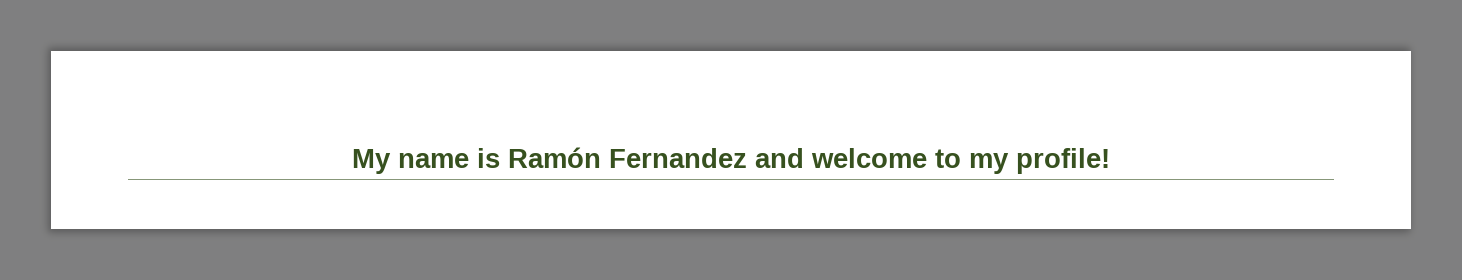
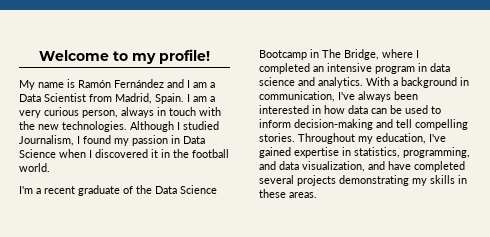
[352,147,1110,174] My name is Ramón Fernandez and welcome to my profile! -> [39,49,210,64] [19,79,215,90] [19,93,215,104] [19,107,221,118] [19,121,219,132] [19,135,205,146] [19,149,229,158] [19,163,50,172] [19,185,217,196] [259,49,419,60] [259,63,450,74] [259,77,469,88] [259,91,418,102] [259,105,441,114] [259,119,468,130] [259,133,446,144] [259,147,470,158] [259,161,465,172] [259,175,467,186] [259,189,317,198] Welcome to my profile! // My name is Ramón Fernández and I am a Data Scientist from Madrid, Spain. I am a very curious person, always in touch with the new technologies. Although I studied Journalism, I found my passion in Data Science when I discovered it in the football world. // I'm a recent graduate of the Data Science Bootcamp in The Bridge, where I completed an intensive program in data science and analytics. With a background in communication, I've always been interested in how data can be used to inform decision-making and tell compelling stories. Throughout my education, I've gained expertise in statistics, programming, and data visualization, and have completed several projects demonstrating my skills in these areas.

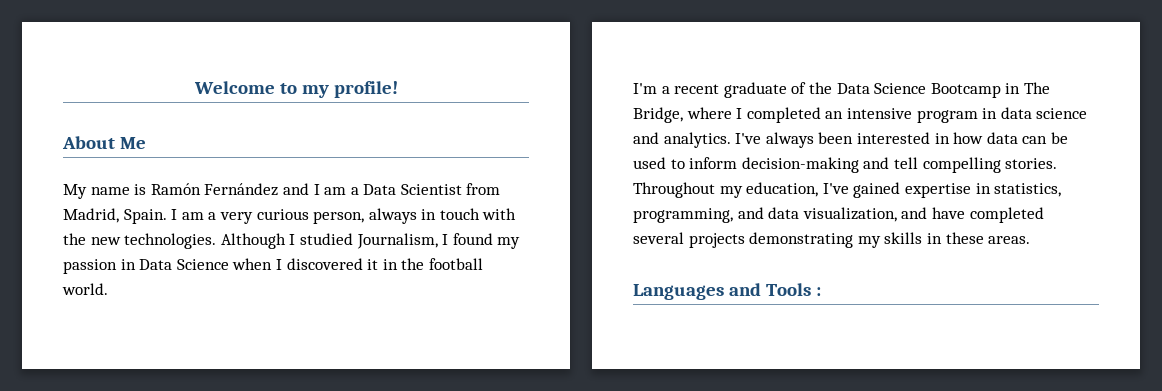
(210, 56) none -> [62,136,146,149] // About Me
[366,77,469,88] [259,91,335,102] With a background in communication, -> (731, 140) none
(317, 195) none -> [633,283,821,300] // Languages and Tools :

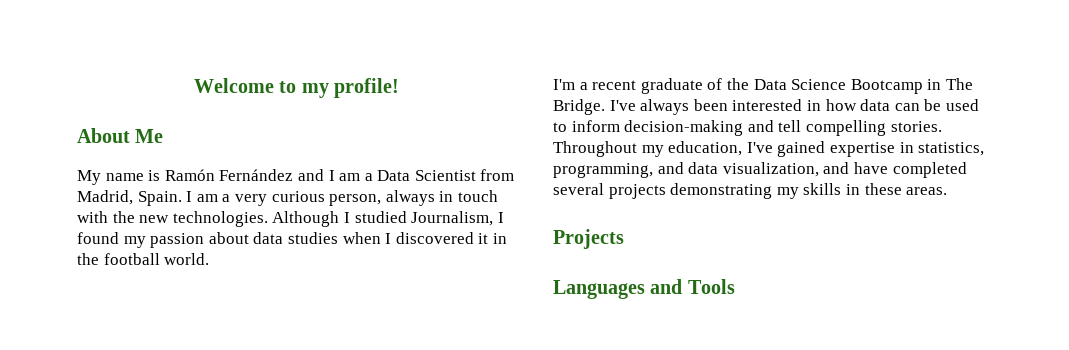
[120,259,229,270] in Data Science -> [208,232,338,244] about data studies
[633,107,1088,123] [633,132,731,148] Bridge, where I completed an intensive program in data science and analytics. -> [553,99,605,115] Bridge.
(1031, 240) none -> [553,229,624,249] // Projects
[815,287,821,296] : -> (735, 286) none

